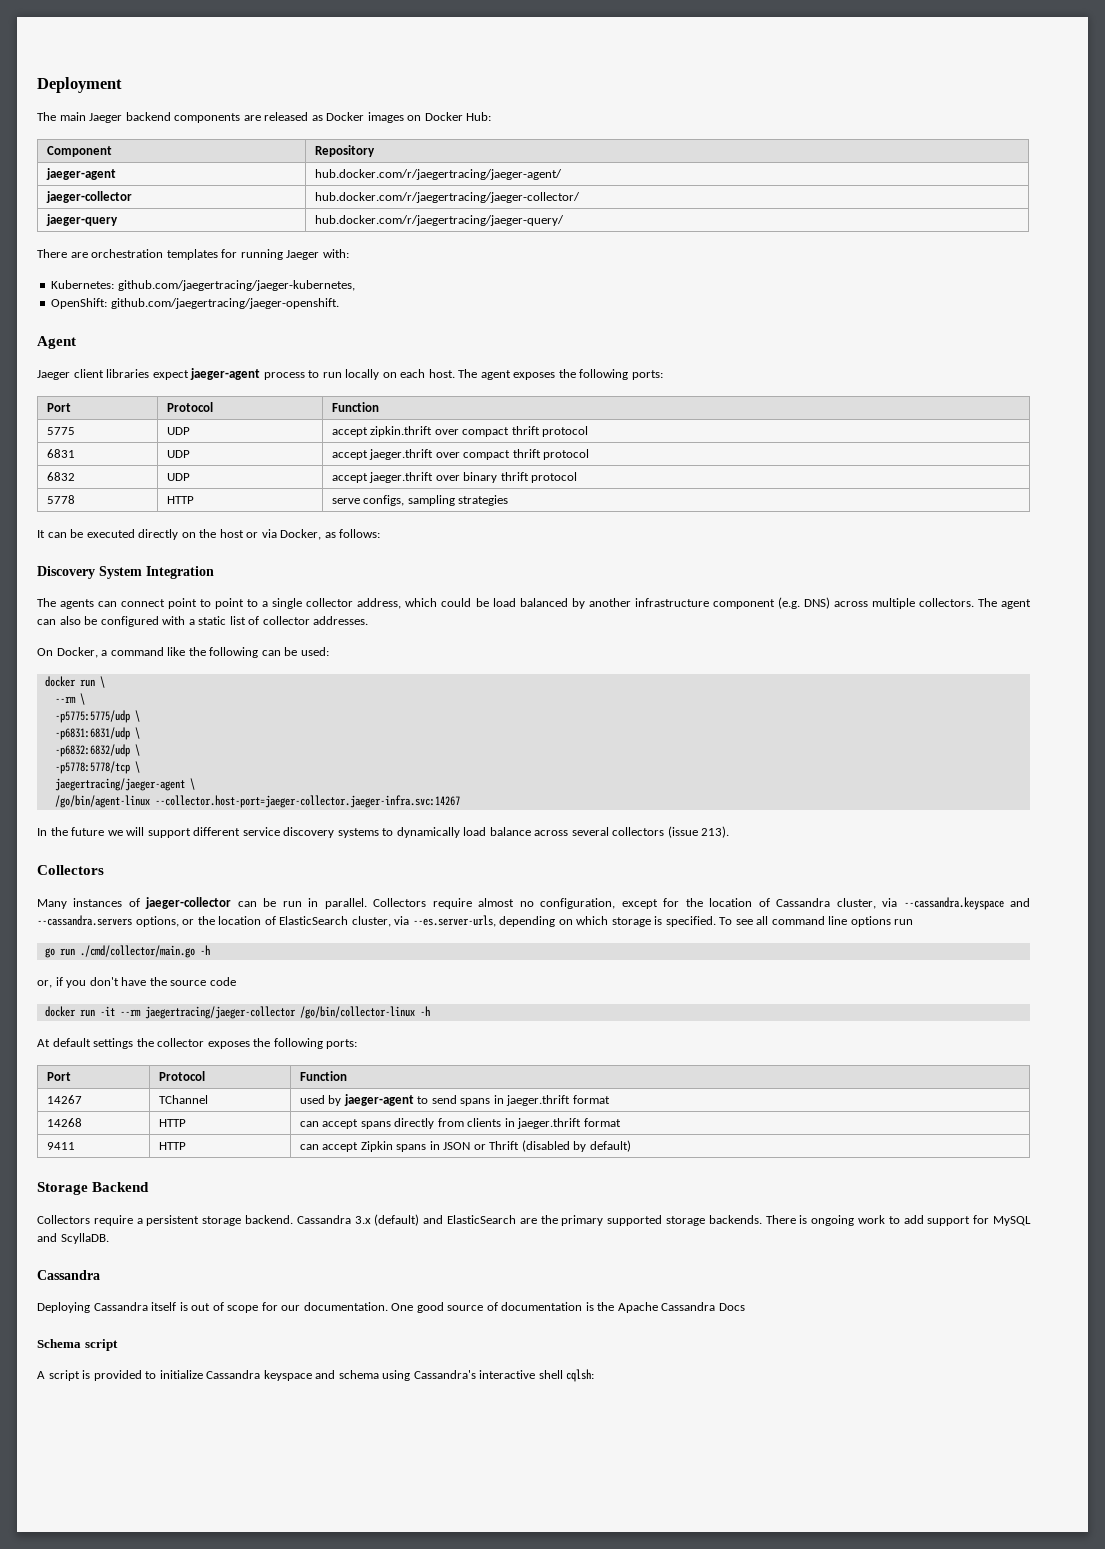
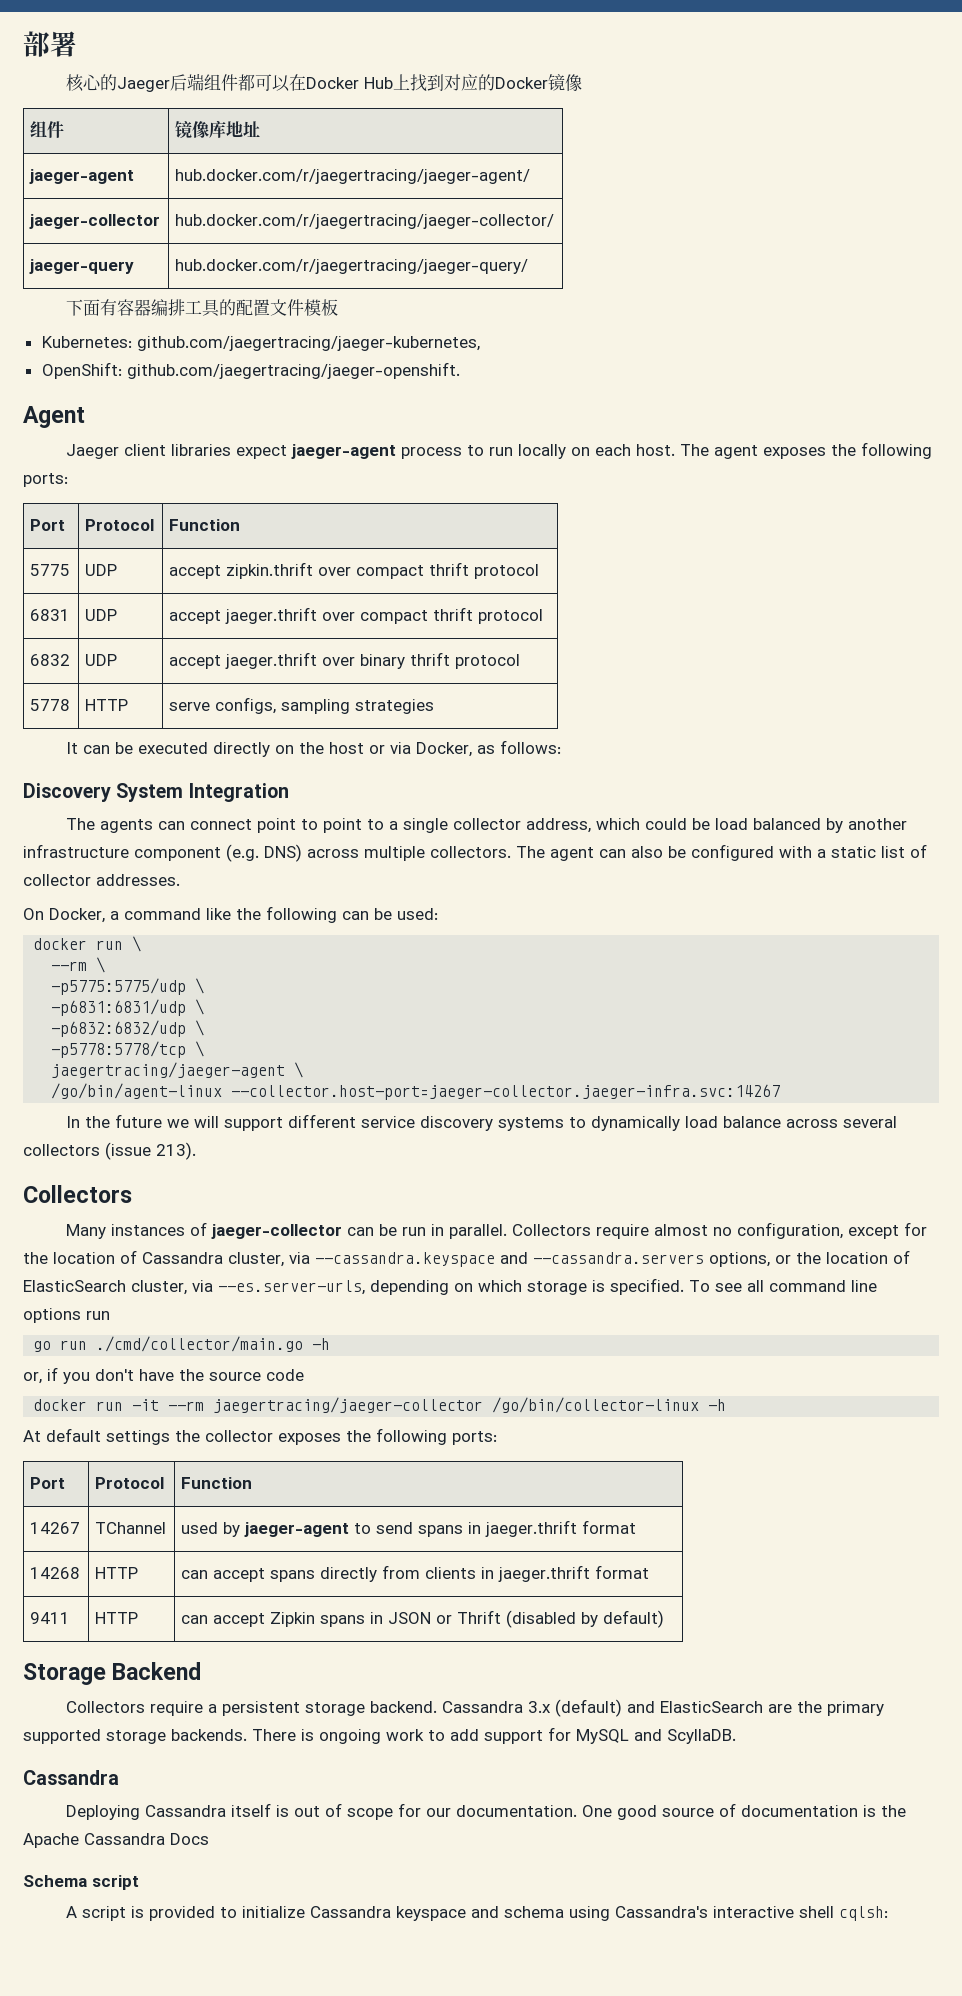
[37,77,122,93] [37,112,492,123] [46,146,112,157] [314,145,375,157] Deployment // The main Jaeger backend components are released as Docker images on Docker Hub: // Component | Repository -> [23,31,77,57] [66,73,583,92] [30,121,65,138] [175,120,261,138] 部署 // 核心的Jaeger后端组件都可以在Docker Hub上找到对应的Docker镜像 // 组件 | 镜像库地址
[37,249,349,260] There are orchestration templates for running Jaeger with: -> [66,299,339,317] 下面有容器编排工具的配置文件模板

